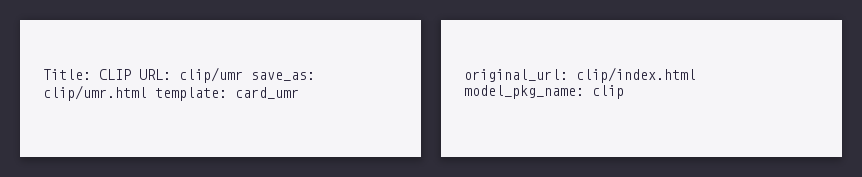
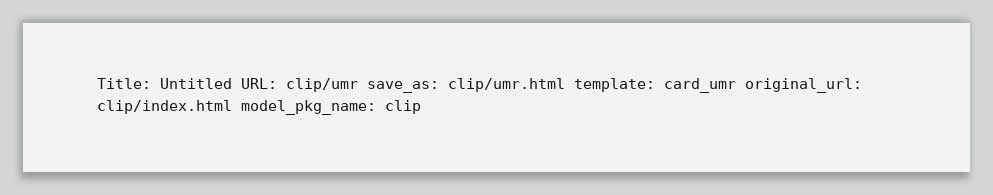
[99,69,131,80] CLIP -> [160,78,232,89] Untitled

